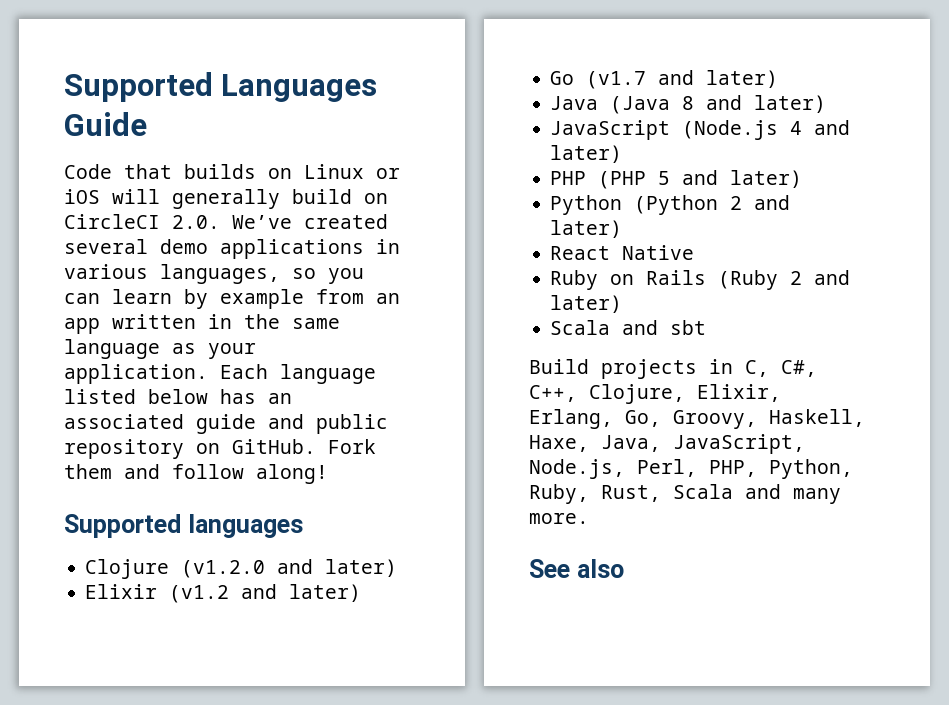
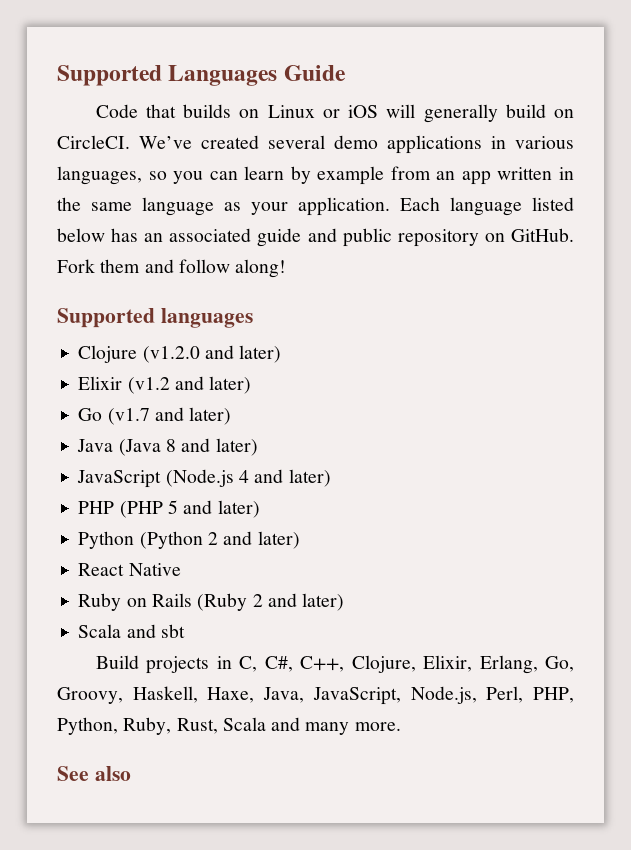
[64,214,220,229] CircleCI 2.0. -> [57,135,130,149] CircleCI.

